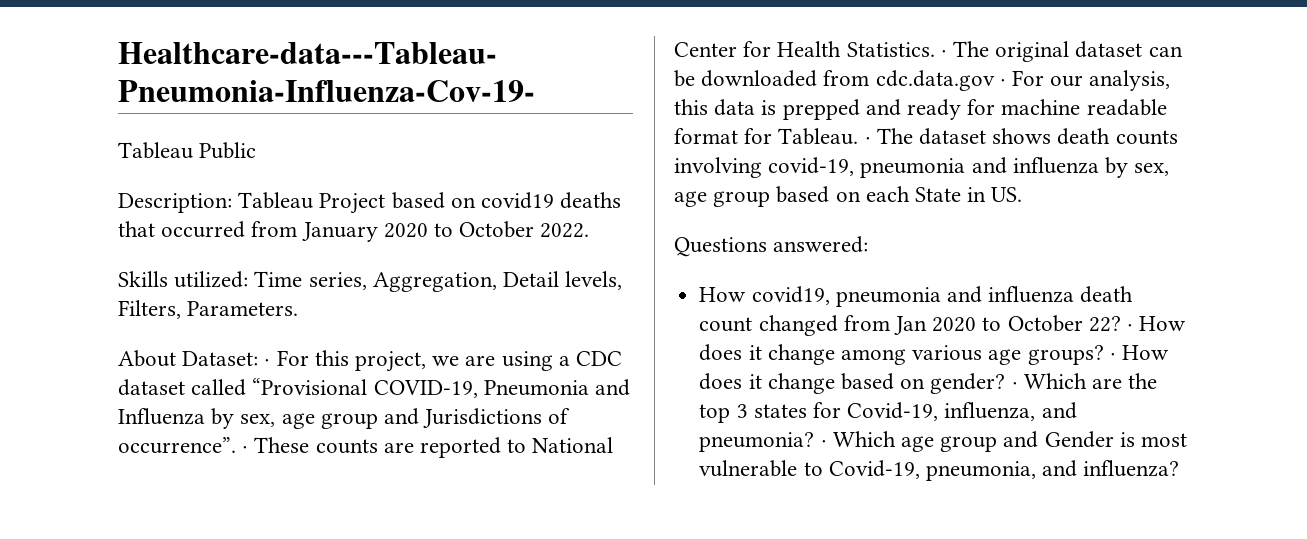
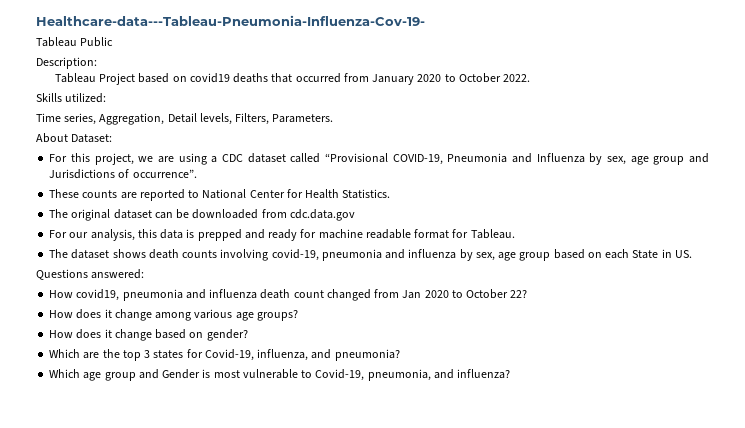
(232, 203) none -> (97, 63) //
(249, 279) none -> (107, 98) //
[264,359,271,366] · -> (113, 138) //
[242,446,249,453] · -> (197, 173) //
[940,50,947,57] · -> (391, 194) //
[999,79,1006,86] · -> (355, 215) //
[864,137,871,144] · -> (515, 234) //
[1126,324,1133,331] · -> (528, 294) //
[1109,353,1116,360] · -> (298, 315) //
[1011,382,1018,389] · -> (248, 335) //
[820,440,827,447] · -> (400, 355) //

